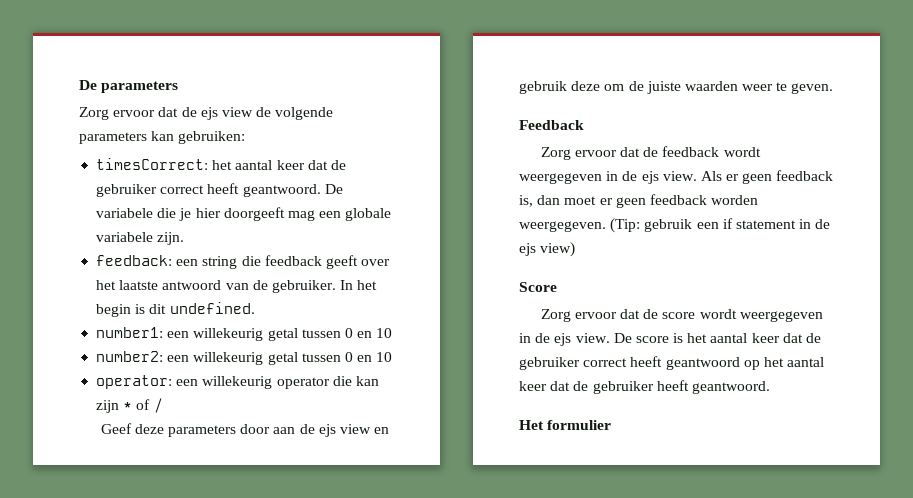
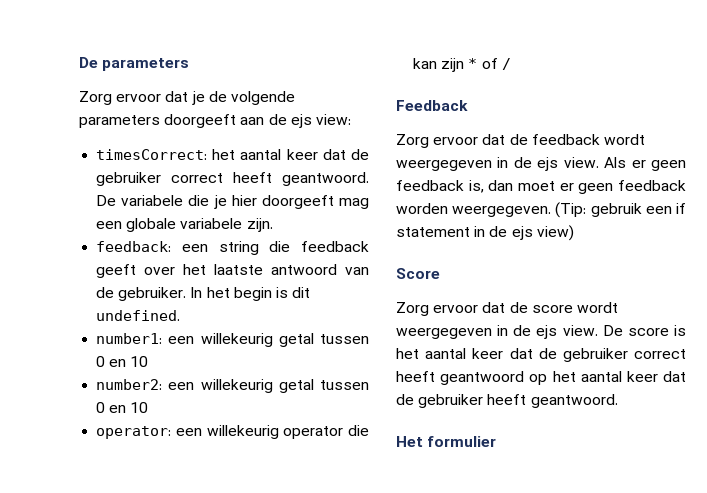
[181,107,334,120] [79,131,246,144] de ejs view de volgende parameters kan gebruiken: -> [191,91,295,105] [79,114,351,128] je de volgende parameters doorgeeft aan de ejs view:
[100,423,390,437] [519,81,834,94] // Geef deze parameters door aan de ejs view en gebruik deze om de juiste waarden weer te geven. -> (511, 64) none

